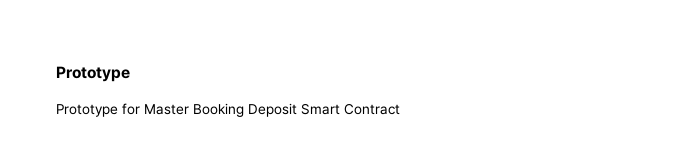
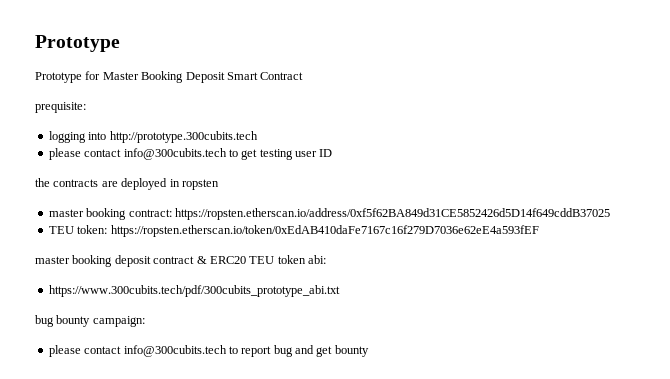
(400, 109) none -> [35,102,86,113] [48,131,258,143] [48,148,333,160] [35,178,219,190] [48,208,610,220] [48,225,539,237] [35,255,326,267] [48,285,340,297] [35,315,145,327] [48,345,369,357] // prequisite: // logging into http://prototype.300cubits.tech // please contact info@300cubits.tech to get testing user ID // the contracts are deployed in ropsten // master booking contract: https://ropsten.etherscan.io/address/0xf5f62BA849d31CE5852426d5D14f649cddB37025 // TEU token: https://ropsten.etherscan.io/token/0xEdAB410daFe7167c16f279D7036e62eE4a593fEF // master booking deposit contract & ERC20 TEU token abi: // https://www.300cubits.tech/pdf/300cubits_prototype_abi.txt // bug bounty campaign: // please contact info@300cubits.tech to report bug and get bounty

